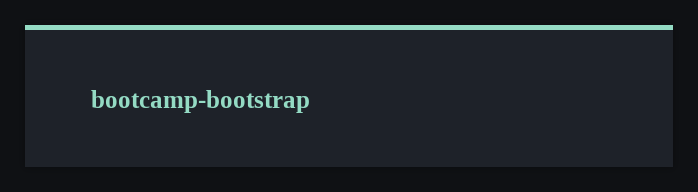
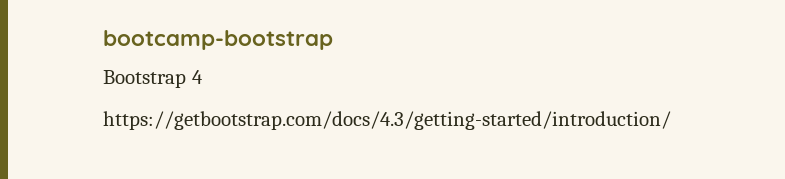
(310, 101) none -> [103,70,203,88] [103,111,671,130] // Bootstrap 4 // https://getbootstrap.com/docs/4.3/getting-started/introduction/

